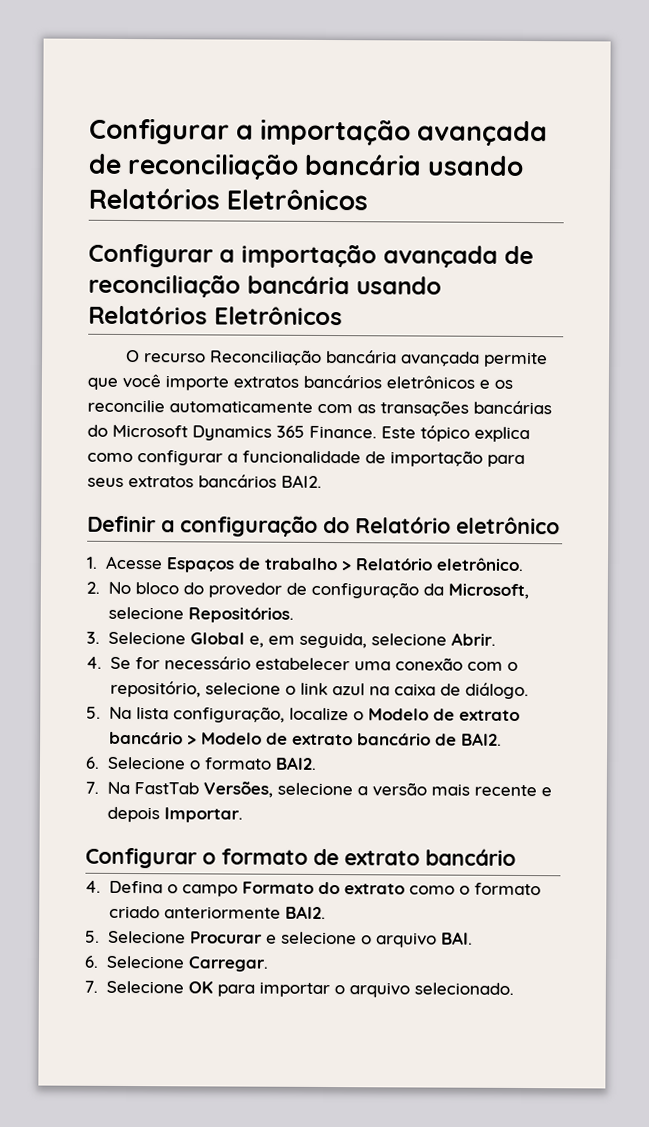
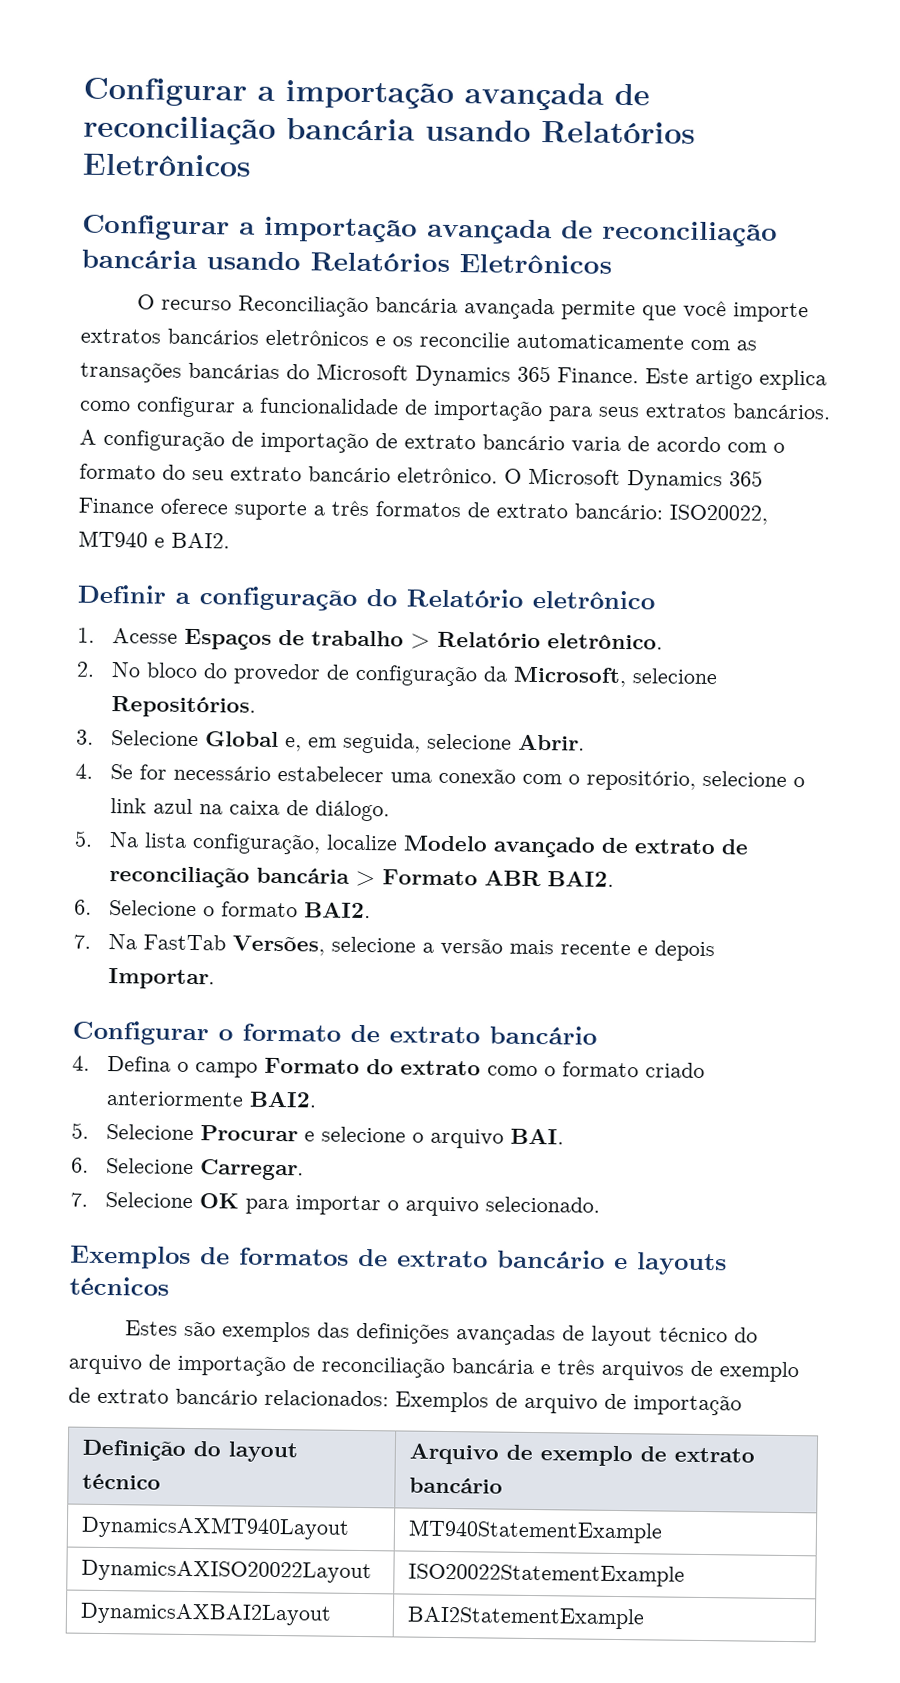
[420,425,470,442] tópico -> [695,369,753,390] artigo
[198,474,277,488] bancários -> [732,403,831,420] [79,429,785,454] [79,463,763,492] [78,497,768,525] [78,530,165,548] bancários. A configuração de importação de extrato bancário varia de acordo com o formato do seu extrato bancário eletrônico. O Microsoft Dynamics 365 Finance oferece suporte a três formatos de extrato bancário: ISO20022, MT940 e
[352,708,520,721] [108,731,457,746] o Modelo de extrato bancário > Modelo de extrato bancário de -> [402,835,749,858] [108,866,541,888] Modelo avançado de extrato de reconciliação bancária > Formato ABR
(514, 988) none -> [69,1245,727,1276] [69,1276,169,1296] [124,1320,758,1347] [68,1354,799,1383] [68,1387,742,1416] [81,1439,298,1463] [81,1473,161,1490] [408,1443,755,1467] [408,1477,503,1494] [80,1515,350,1540] [407,1519,663,1544] [80,1559,372,1584] [407,1563,685,1587] [79,1602,332,1626] [406,1606,645,1630] // Exemplos de formatos de extrato bancário e layouts técnicos // Estes são exemplos das definições avançadas de layout técnico do arquivo de importação de reconciliação bancária e três arquivos de exemplo de extrato bancário relacionados: Exemplos de arquivo de importação // Definição do layout técnico | Arquivo de exemplo de extrato bancário // DynamicsAXMT940Layout | MT940StatementExample // DynamicsAXISO20022Layout | ISO20022StatementExample // DynamicsAXBAI2Layout | BAI2StatementExample

